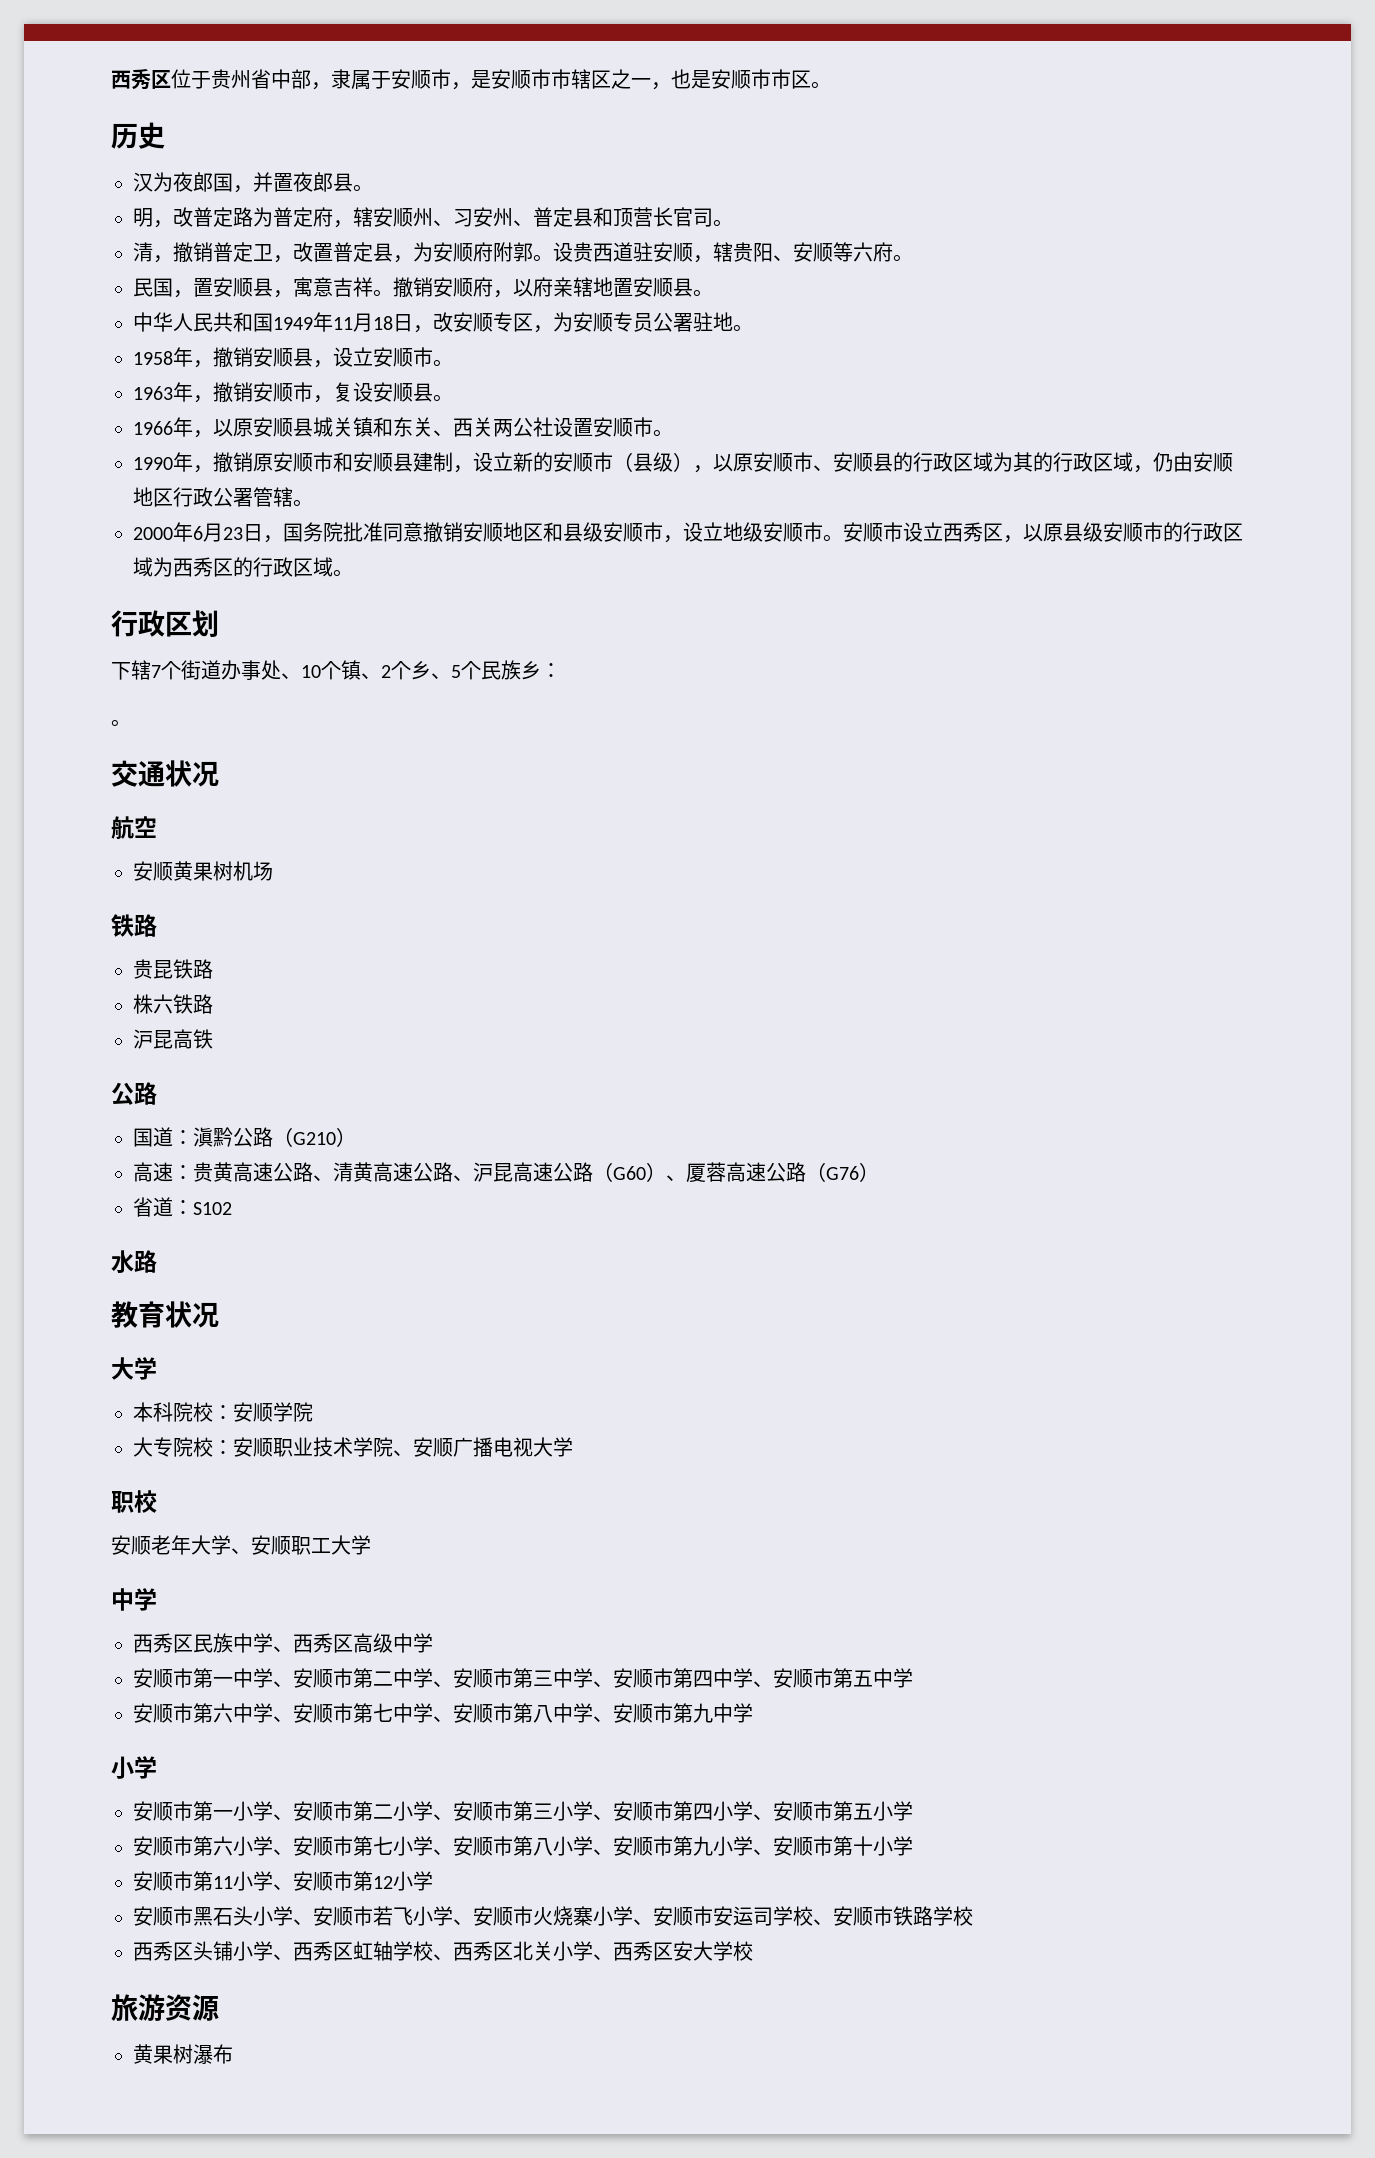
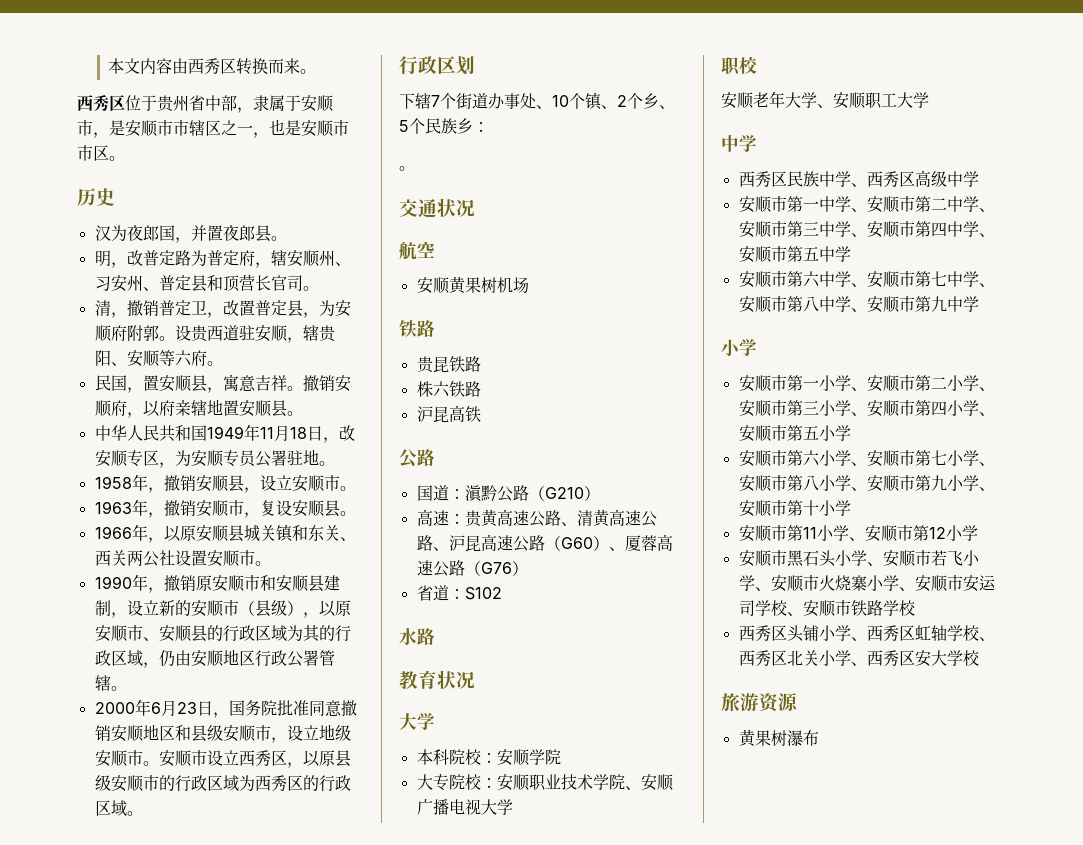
(111, 79) none -> [108,58,317,75] 本文内容由西秀区转换而来。 //

